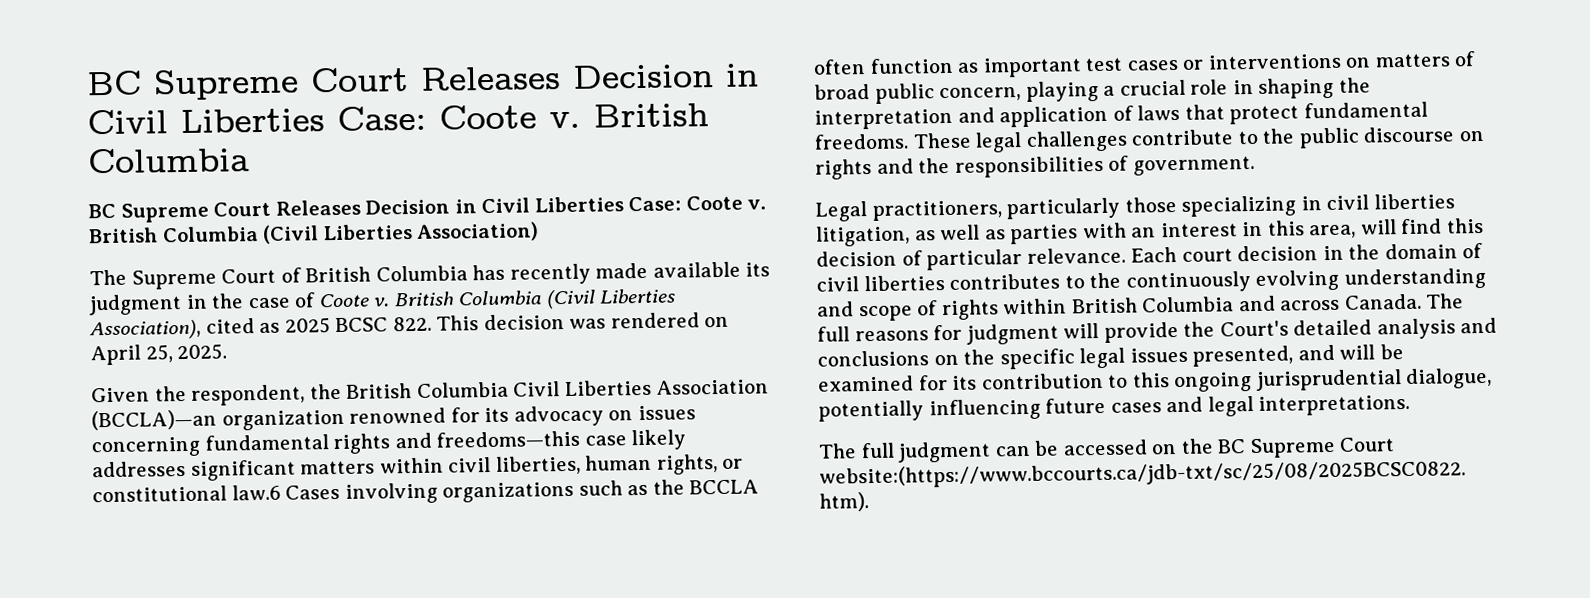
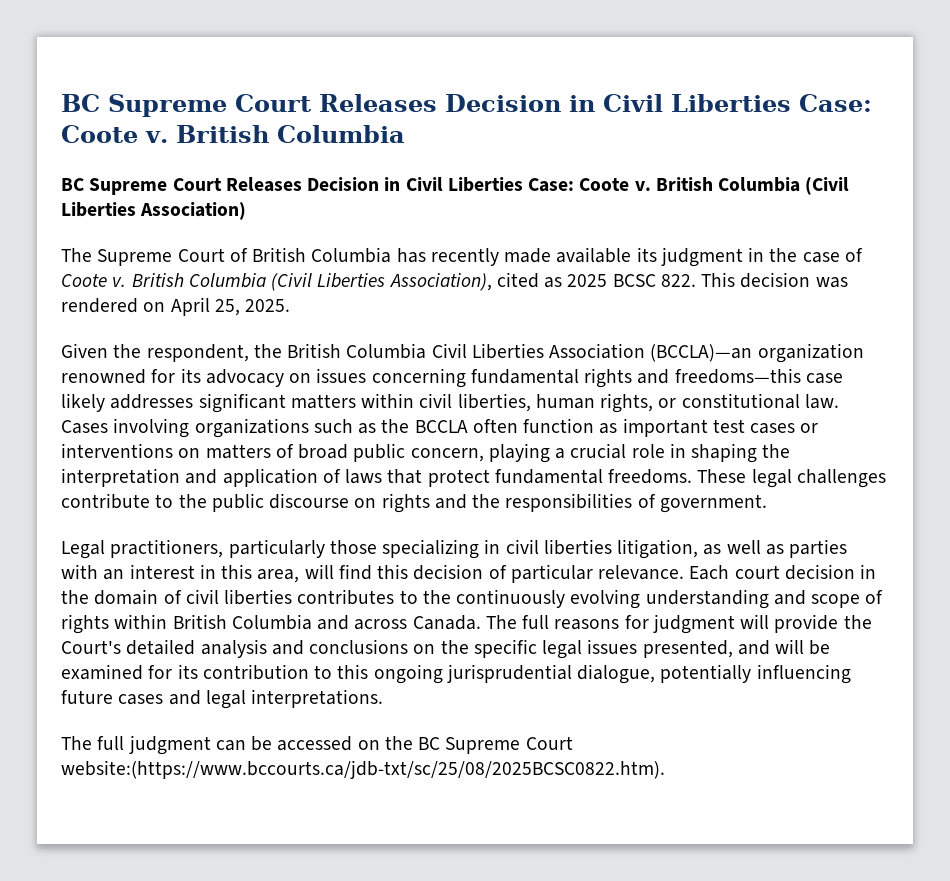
[231,484,281,501] law.6 -> [804,394,839,409] law.

